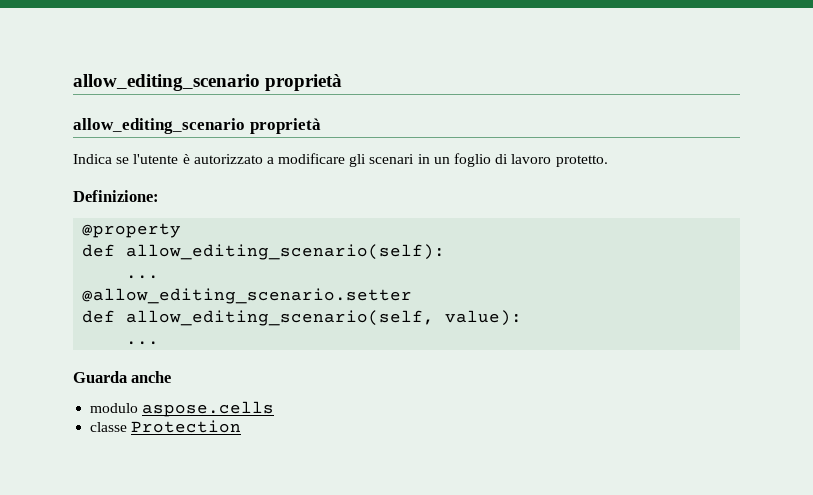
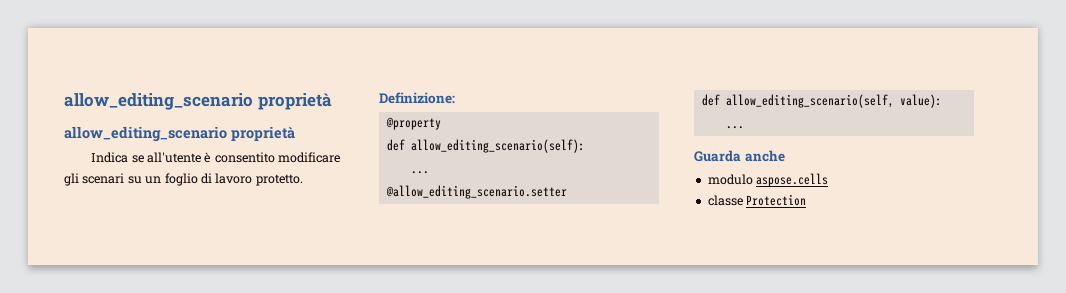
[133,154,274,164] l'utente è autorizzato a -> [146,152,275,163] all'utente è consentito
[417,154,430,164] in -> [127,176,142,184] su

